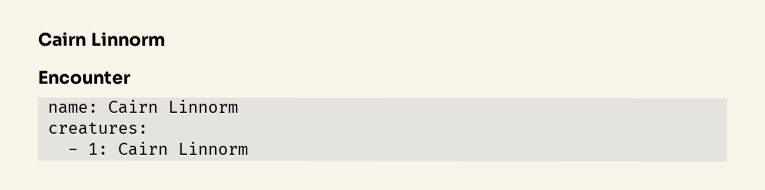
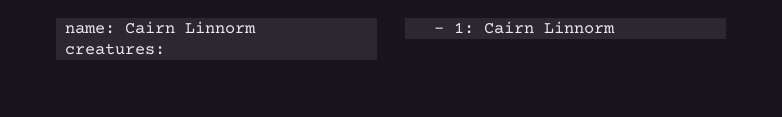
[38,31,166,47] [38,70,132,85] Cairn Linnorm // Encounter // -> (64, 29) none

